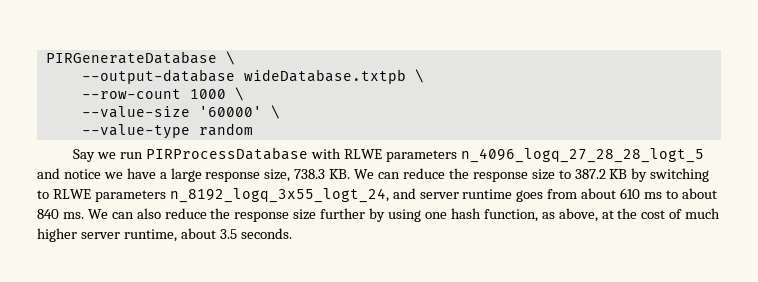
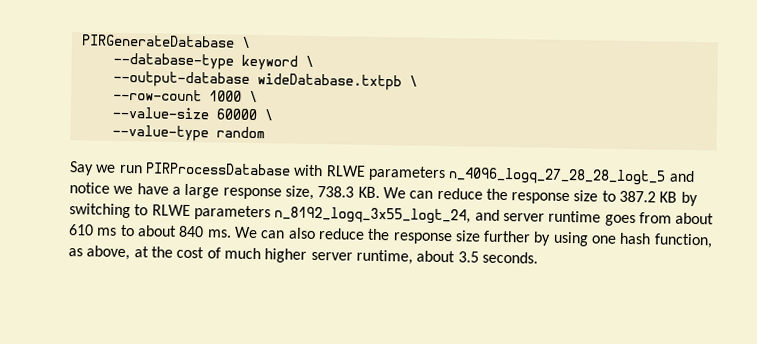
(235, 58) none -> [112,52,314,71] // --database-type keyword \
[198,106,262,117] '60000' -> [215,108,257,121] 60000

